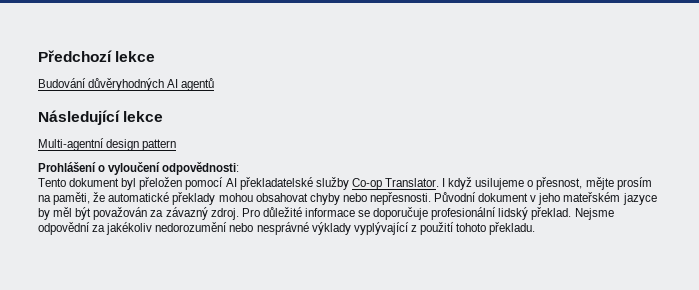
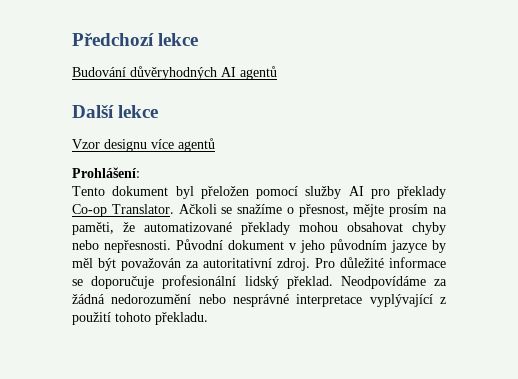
[38,110,164,125] [38,138,177,151] [38,162,240,175] Následující lekce // Multi-agentní design pattern // Prohlášení o vyloučení odpovědnosti: -> [72,105,159,118] [72,138,215,152] [72,167,140,178] Další lekce // Vzor designu více agentů // Prohlášení:
[225,177,525,190] AI překladatelské služby Co-op Translator. I když usilujeme -> [305,186,446,199] [72,204,283,217] služby AI pro překlady Co-op Translator. Ačkoli se snažíme
[108,192,170,202] automatické -> [144,222,232,232] automatizované
[563,192,621,202] mateřském -> [330,239,387,253] původním
[165,207,208,220] závazný -> [203,258,272,268] autoritativní
[574,208,614,220] [38,222,153,235] Nejsme odpovědní za jakékoliv -> [340,276,447,289] [72,294,105,304] Neodpovídáme za žádná
[311,222,351,235] výklady -> [296,294,363,307] interpretace

